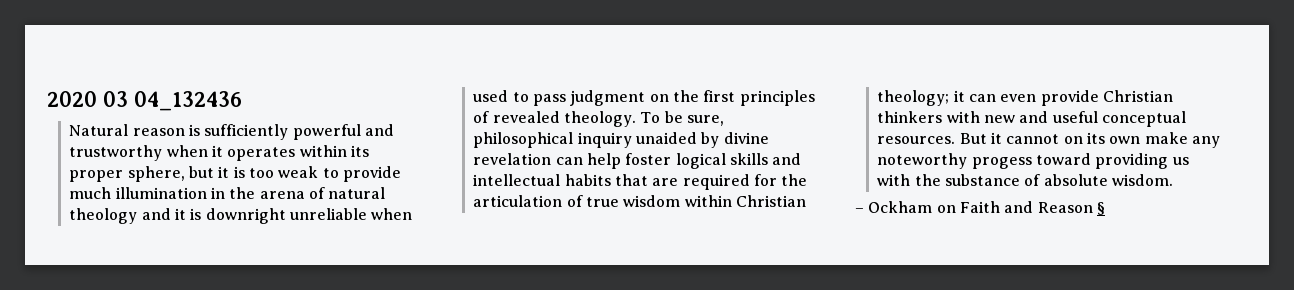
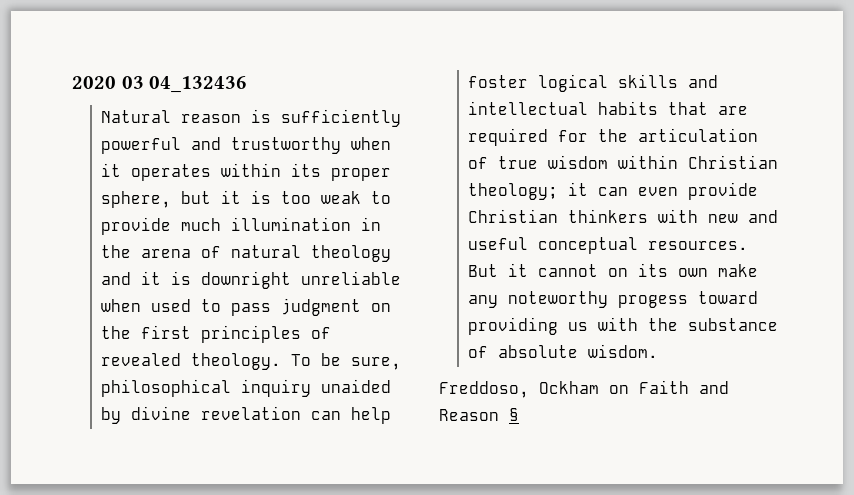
[855,208,864,213] – -> [439,381,529,398] Freddoso,

